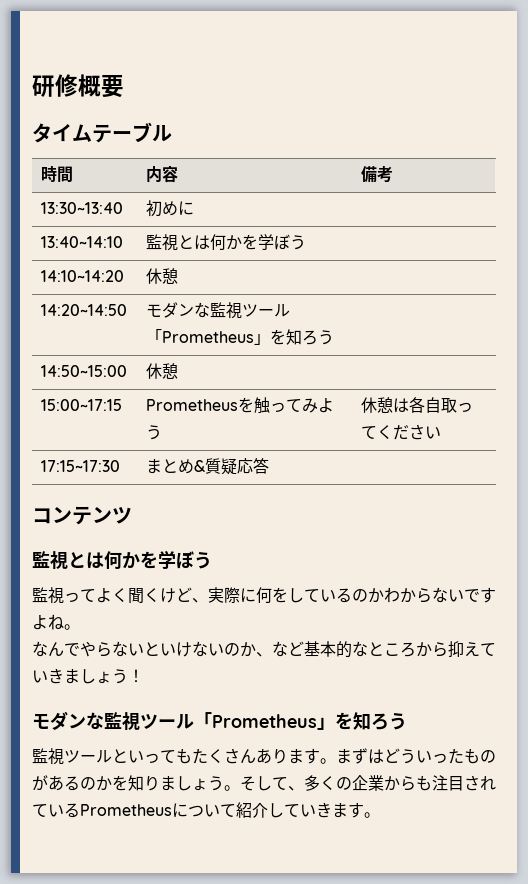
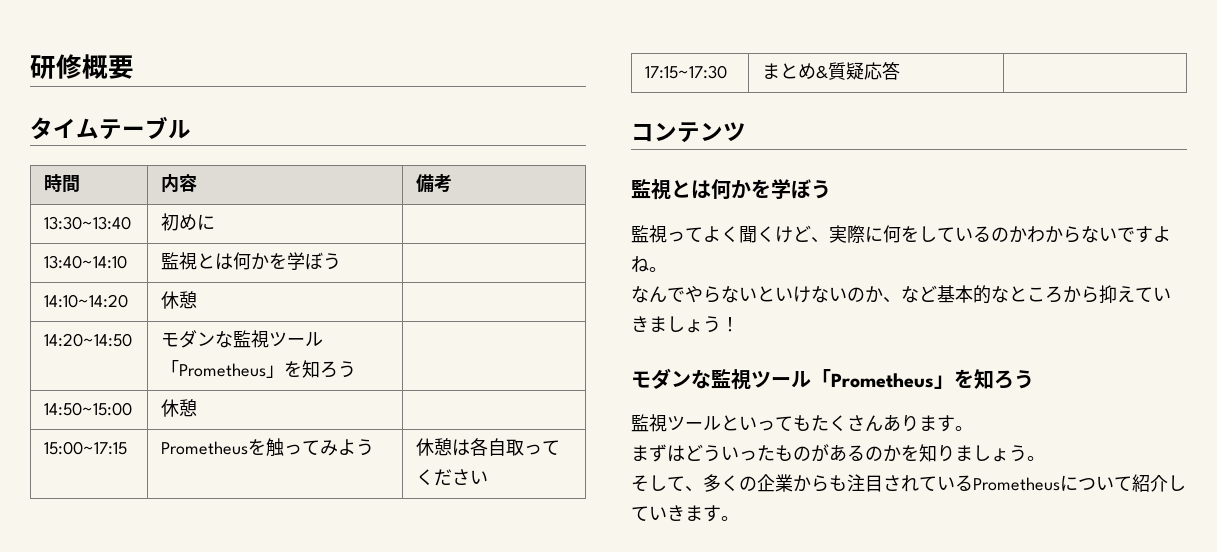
(336, 761) none -> (973, 428) //
(240, 788) none -> (1045, 458) //

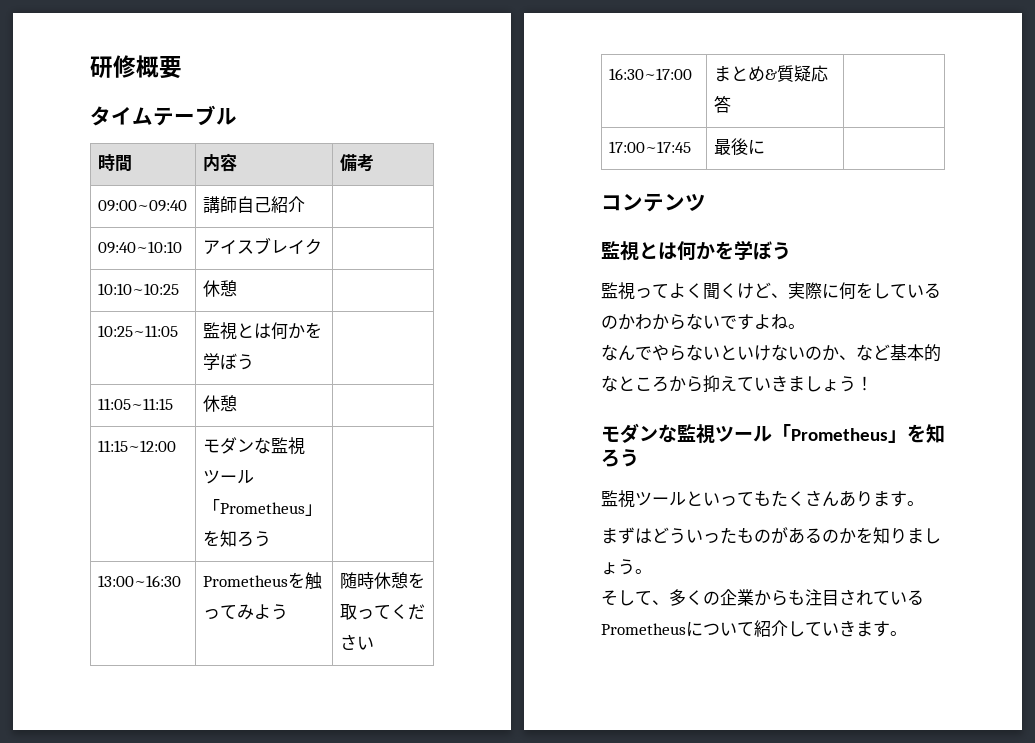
[44,216,132,230] [161,213,216,231] [44,255,128,269] 13:30~13:40 | 初めに | // 13:40~14:10 -> [97,200,187,212] [202,196,305,213] [97,241,182,254] [202,237,322,255] [97,283,179,295] [202,280,237,297] [97,325,178,337] 09:00~09:40 | 講師自己紹介 | // 09:40~10:10 | アイスブレイク | // 10:10~10:25 | 休憩 | // 10:25~11:05
[44,294,129,308] [161,291,198,309] [44,333,133,347] 14:10~14:20 | 休憩 | // 14:20~14:50 -> [97,398,173,410] [202,395,237,412] [97,440,176,452] 11:05~11:15 | 休憩 | // 11:15~12:00
[44,402,133,416] [161,399,198,417] [44,441,128,455] 14:50~15:00 | 休憩 | // 15:00~17:15 -> [97,575,181,587] 13:00~16:30
[416,438,507,456] 休憩は各自 -> [339,572,425,589] 随時休憩を
[645,65,728,79] 17:15~17:30 -> [608,68,692,80] 16:30~17:00
(901, 71) none -> [608,141,691,153] [713,138,765,155] // 17:00~17:45 | 最後に |

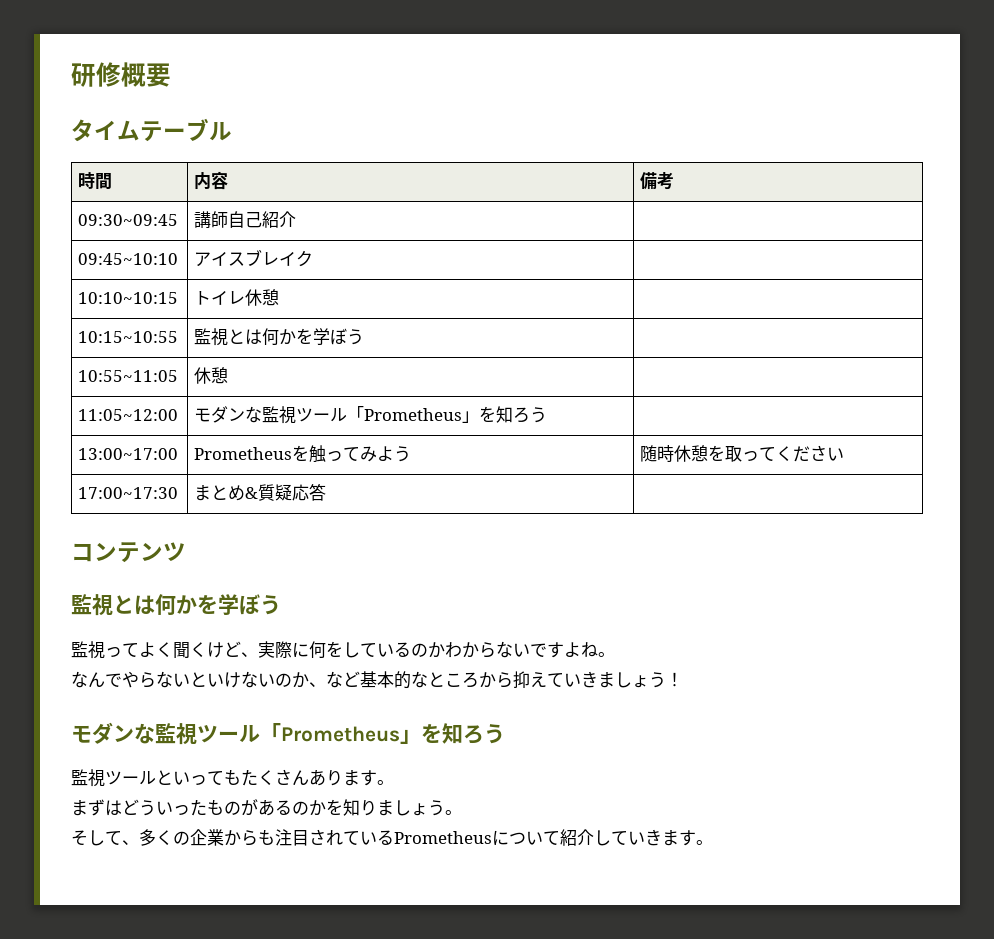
[97,200,187,212] 09:00~09:40 -> [78,214,179,226] 09:30~09:45
[97,241,182,254] 09:40~10:10 -> [78,253,179,265] 09:45~10:10
[97,283,179,295] [202,280,237,297] [97,325,178,337] 10:10~10:25 | 休憩 | // 10:25~11:05 -> [78,292,179,304] [194,289,280,306] [78,331,179,343] 10:10~10:15 | トイレ休憩 | // 10:15~10:55
[97,398,173,410] [202,395,237,412] [97,440,176,452] 11:05~11:15 | 休憩 | // 11:15~12:00 -> [78,370,179,382] [194,367,229,384] [78,409,179,421] 10:55~11:05 | 休憩 | // 11:05~12:00
[97,575,181,587] 13:00~16:30 -> [78,448,179,460] 13:00~17:00
[608,68,692,80] 16:30~17:00 -> [78,487,179,499] 17:00~17:30
[608,141,691,153] [713,138,765,155] // 17:00~17:45 | 最後に | -> (327, 492) none

